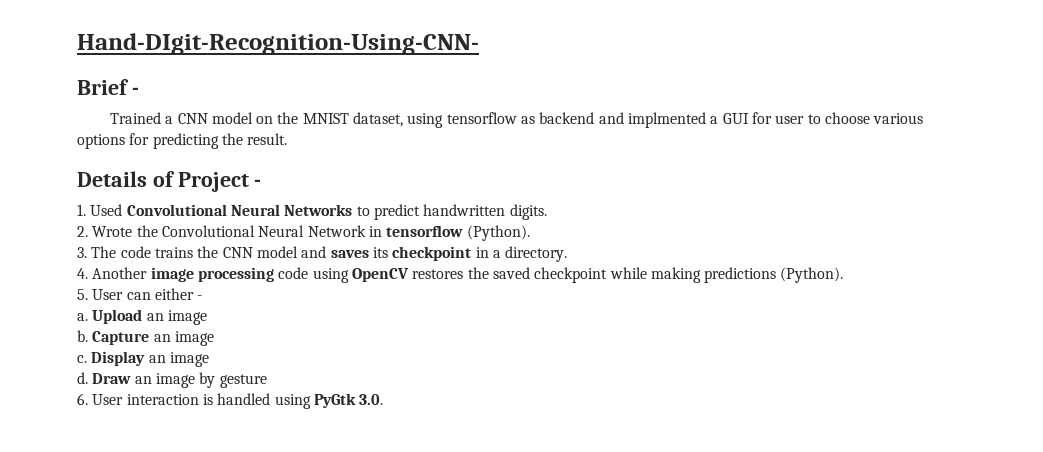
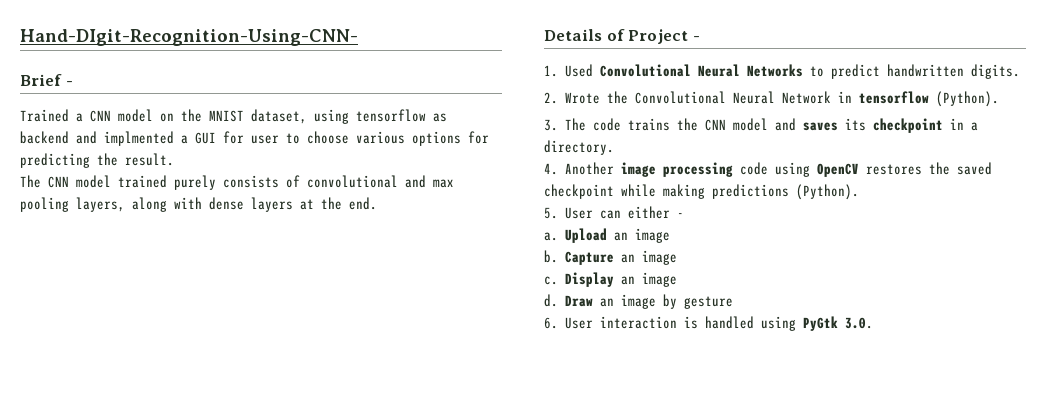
(288, 139) none -> [20,175,454,190] [20,197,377,212] // The CNN model trained purely consists of convolutional and max pooling layers, along with dense layers at the end.

